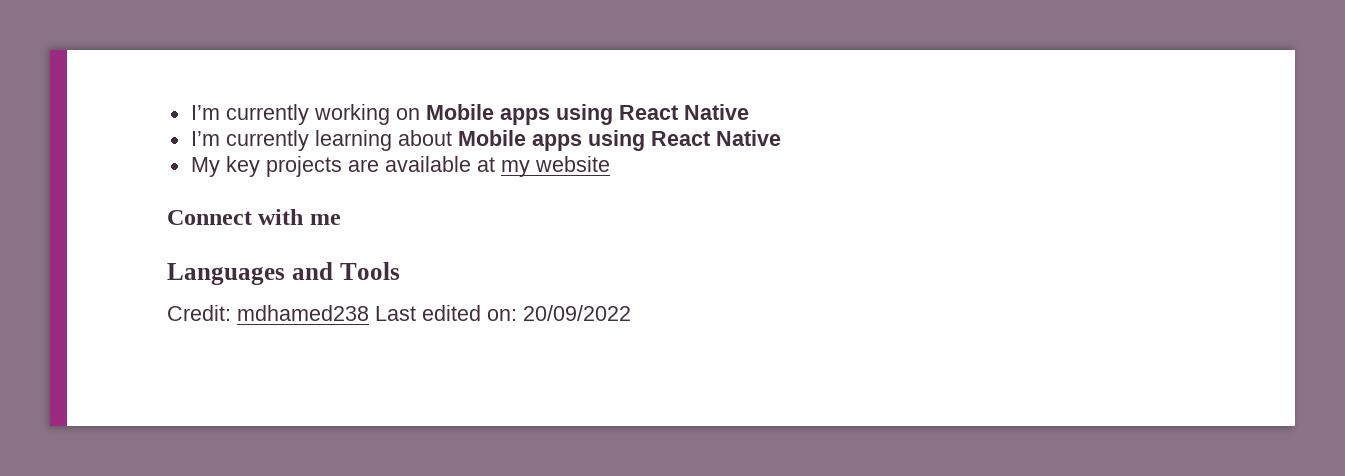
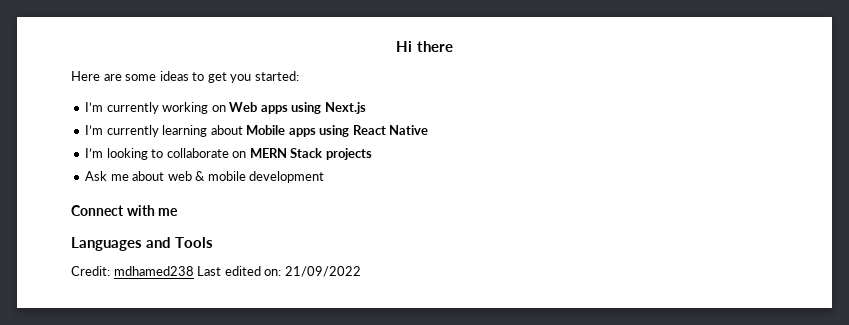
(190, 112) none -> [396,41,453,52] [71,71,299,83] Hi there // Here are some ideas to get you started: //
[425,104,749,125] Mobile apps using React Native -> [229,102,366,114] Web apps using Next.js
[190,156,610,177] My key projects are available at my website -> [85,148,372,160] [85,171,325,183] I’m looking to collaborate on MERN Stack projects // Ask me about web & mobile development
[523,305,631,321] 20/09/2022 -> [284,266,361,277] 21/09/2022

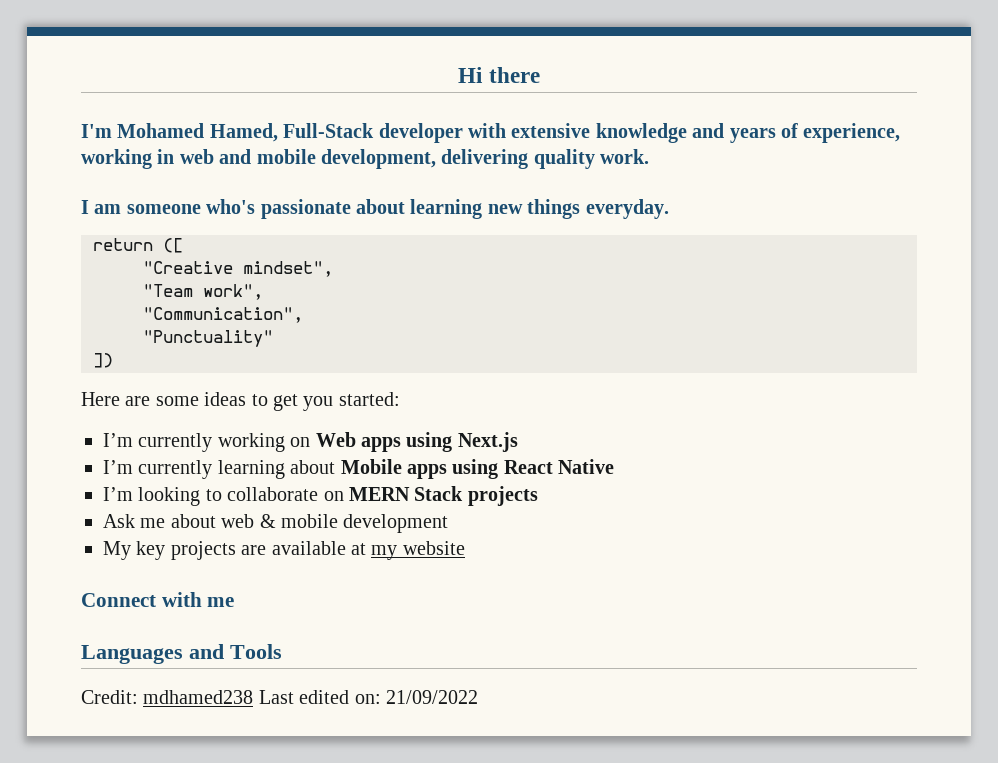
(453, 46) none -> [81,123,901,143] [81,149,650,169] [81,199,669,219] [93,238,183,253] [143,261,333,277] [143,284,263,300] [143,307,303,323] [143,330,273,347] [93,353,113,368] // I'm Mohamed Hamed, Full-Stack developer with extensive knowledge and years of experience, working in web and mobile development, delivering quality work. // I am someone who's passionate about learning new things everyday. // return ([ // "Creative mindset", // "Team work", // "Communication", // "Punctuality" // ])
(325, 177) none -> [103,541,465,560] // My key projects are available at my website

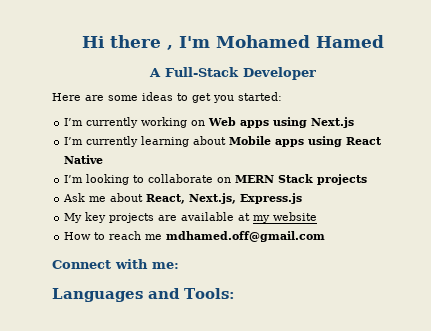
(540, 75) // -> [167,45,173,50] ,
[209,123,901,143] [81,149,650,169] [81,199,669,219] [93,238,183,253] [143,261,333,277] [143,284,263,300] [143,307,303,323] [143,330,273,347] [93,353,113,368] Hamed, Full-Stack developer with extensive knowledge and years of experience, working in web and mobile development, delivering quality work. // I am someone who's passionate about learning new things everyday. // return ([ // "Creative mindset", // "Team work", // "Communication", // "Punctuality" // ]) -> [316,35,384,48] [149,67,316,80] Hamed // A Full-Stack Developer
[221,514,449,533] web & mobile development -> [146,193,303,204] React, Next.js, Express.js
(465, 548) none -> [64,231,326,242] // How to reach me mdhamed.off@gmail.com
[207,597,235,607] me -> [152,262,179,269] me:
[230,644,282,659] [81,690,478,704] Tools // Credit: mdhamed238 Last edited on: 21/09/2022 -> [184,288,235,299] Tools:

